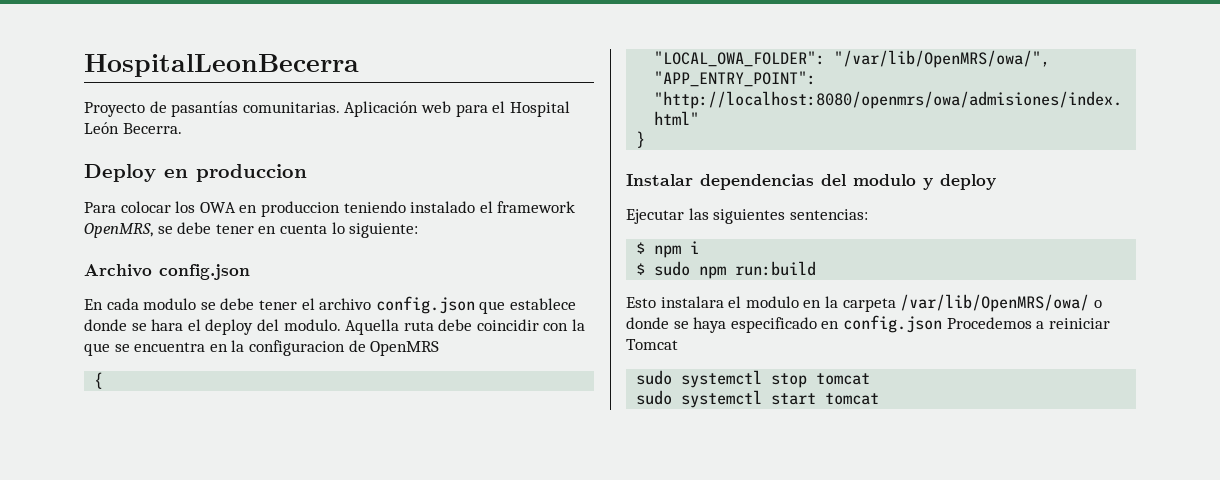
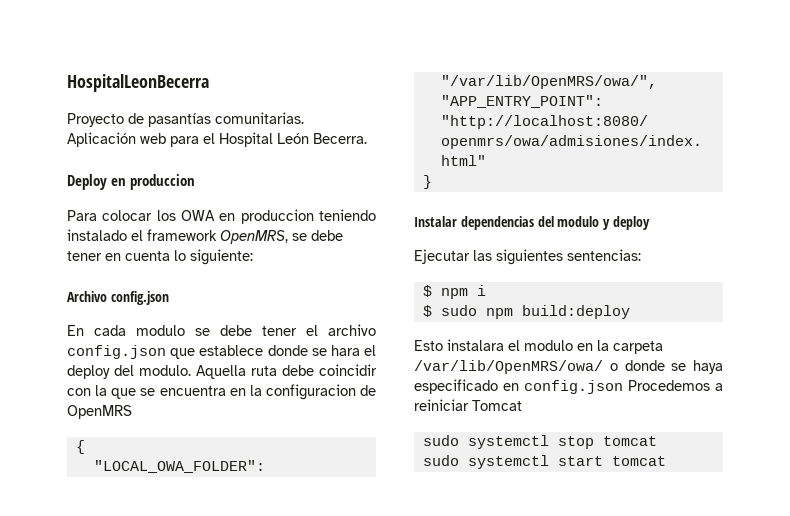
[735,261,817,276] run:build -> [521,305,630,319] build:deploy

